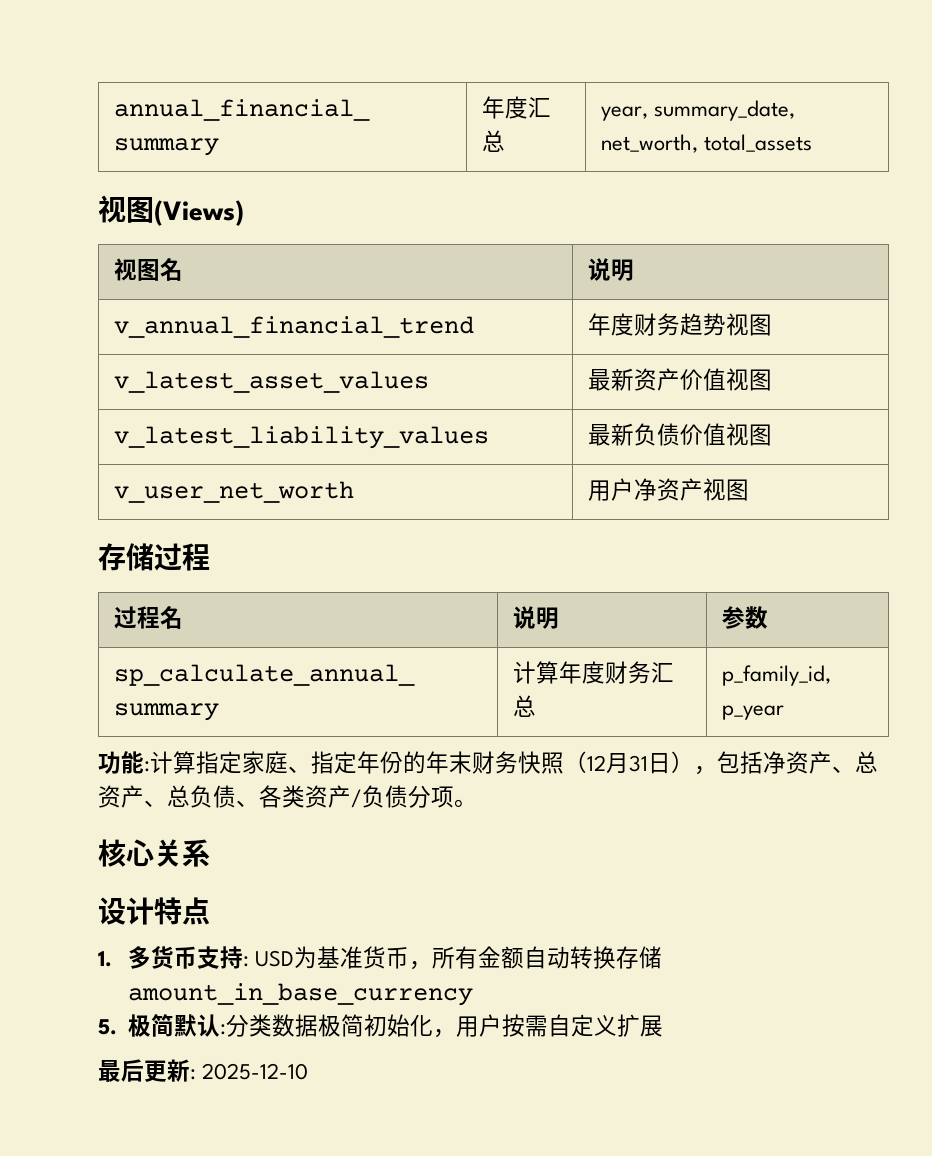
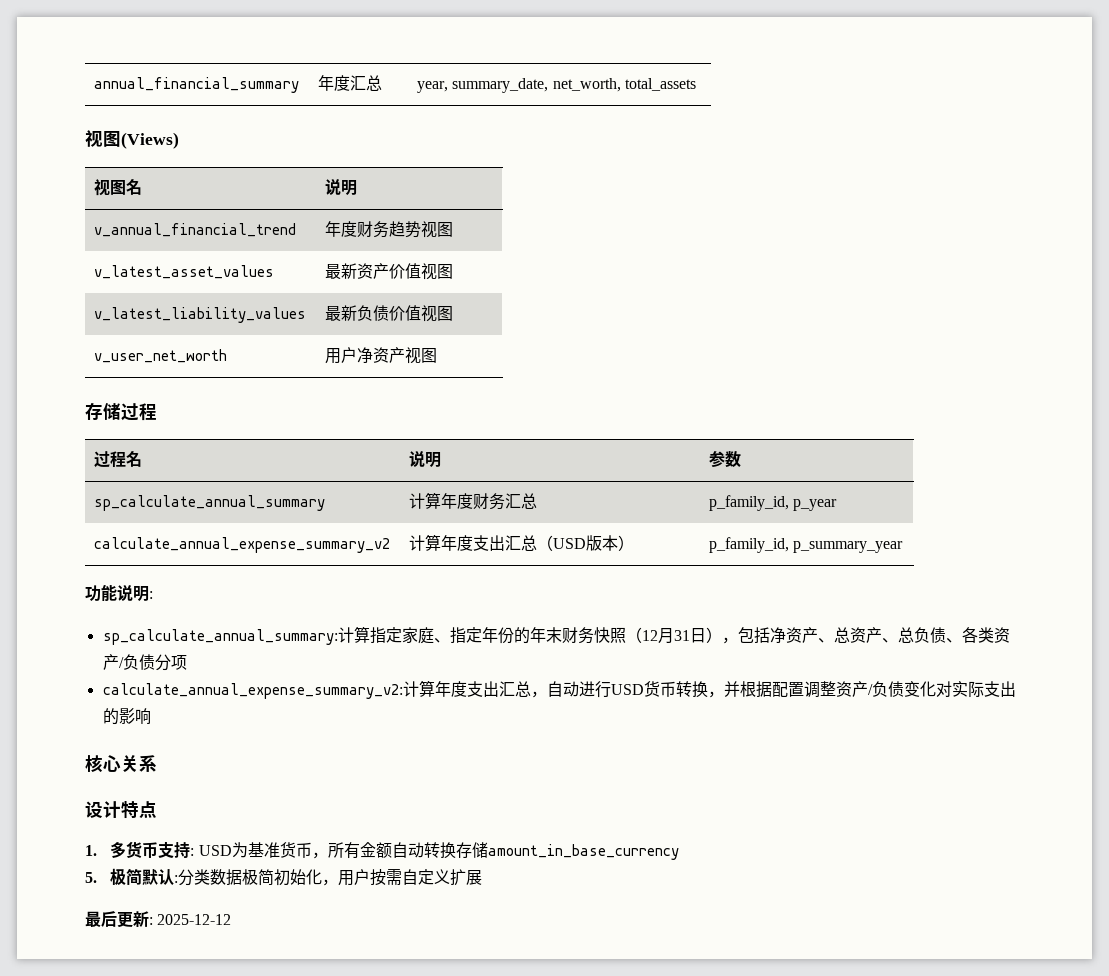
(784, 712) none -> [94,537,391,553] [409,534,635,551] [709,537,904,553] // calculate_annual_expense_summary_v2 | 计算年度支出汇总（USD版本） | p_family_id, p_summary_year
[144,761,150,772] : -> [117,585,153,602] [102,629,338,645] 说明: // sp_calculate_annual_summary:
[454,799,477,807] 。 -> [102,680,1016,699] [102,708,151,725] // calculate_annual_expense_summary_v2:计算年度支出汇总，自动进行USD货币转换，并根据配置调整资产/负债变化对实际支出的影响
[202,1063,309,1080] 2025-12-10 -> [157,914,232,925] 2025-12-12

